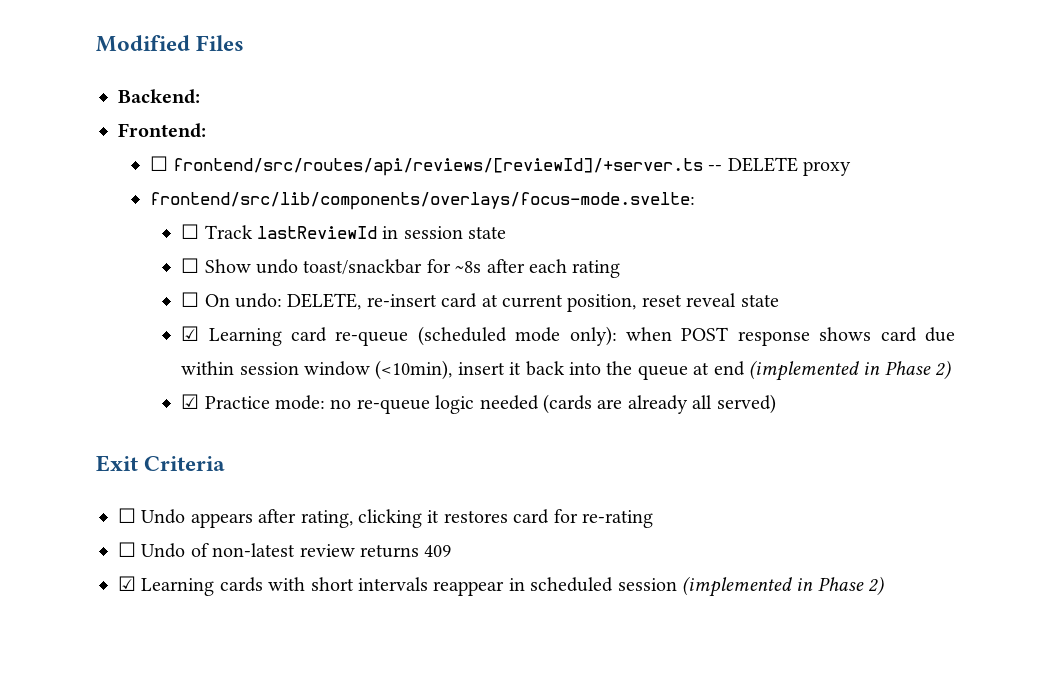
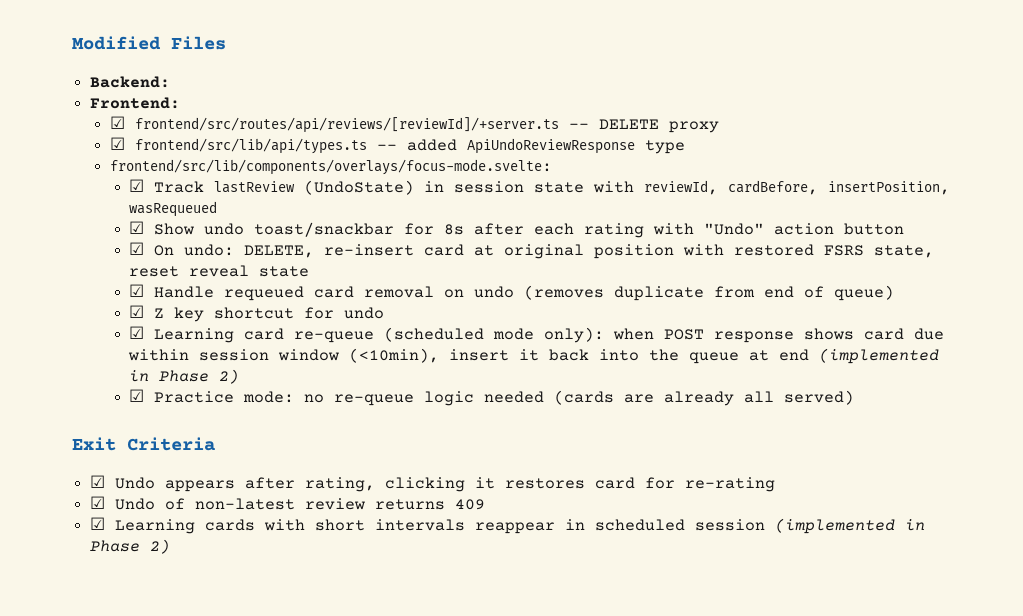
[149,156,168,171] ☐ -> [109,116,125,129] ☑
[149,192,695,210] [181,224,507,239] [181,258,200,273] frontend/src/lib/components/overlays/focus-mode.svelte: // ☐ Track lastReviewId in session state // ☐ -> [109,137,685,154] [109,159,552,175] [129,179,951,195] [129,201,218,217] [129,221,145,234] ☑ frontend/src/lib/api/types.ts -- added ApiUndoReviewResponse type // frontend/src/lib/components/overlays/focus-mode.svelte: // ☑ Track lastReview (UndoState) in session state with reviewId, cardBefore, insertPosition, wasRequeued // ☑
[455,261,482,273] ~8s -> [444,224,465,235] 8s
[181,292,200,307] // ☐ -> [653,223,905,235] [129,242,145,255] with "Undo" action button // ☑
[502,293,779,312] current position, reset reveal state -> [504,244,935,259] [129,265,310,277] [129,284,895,301] [129,305,385,322] original position with restored FSRS state, reset reveal state // ☑ Handle requeued card removal on undo (removes duplicate from end of queue) // ☑ Z key shortcut for undo
[118,508,136,523] ☐ -> [90,475,106,488] ☑
[118,542,136,557] ☐ -> [90,496,106,509] ☑

